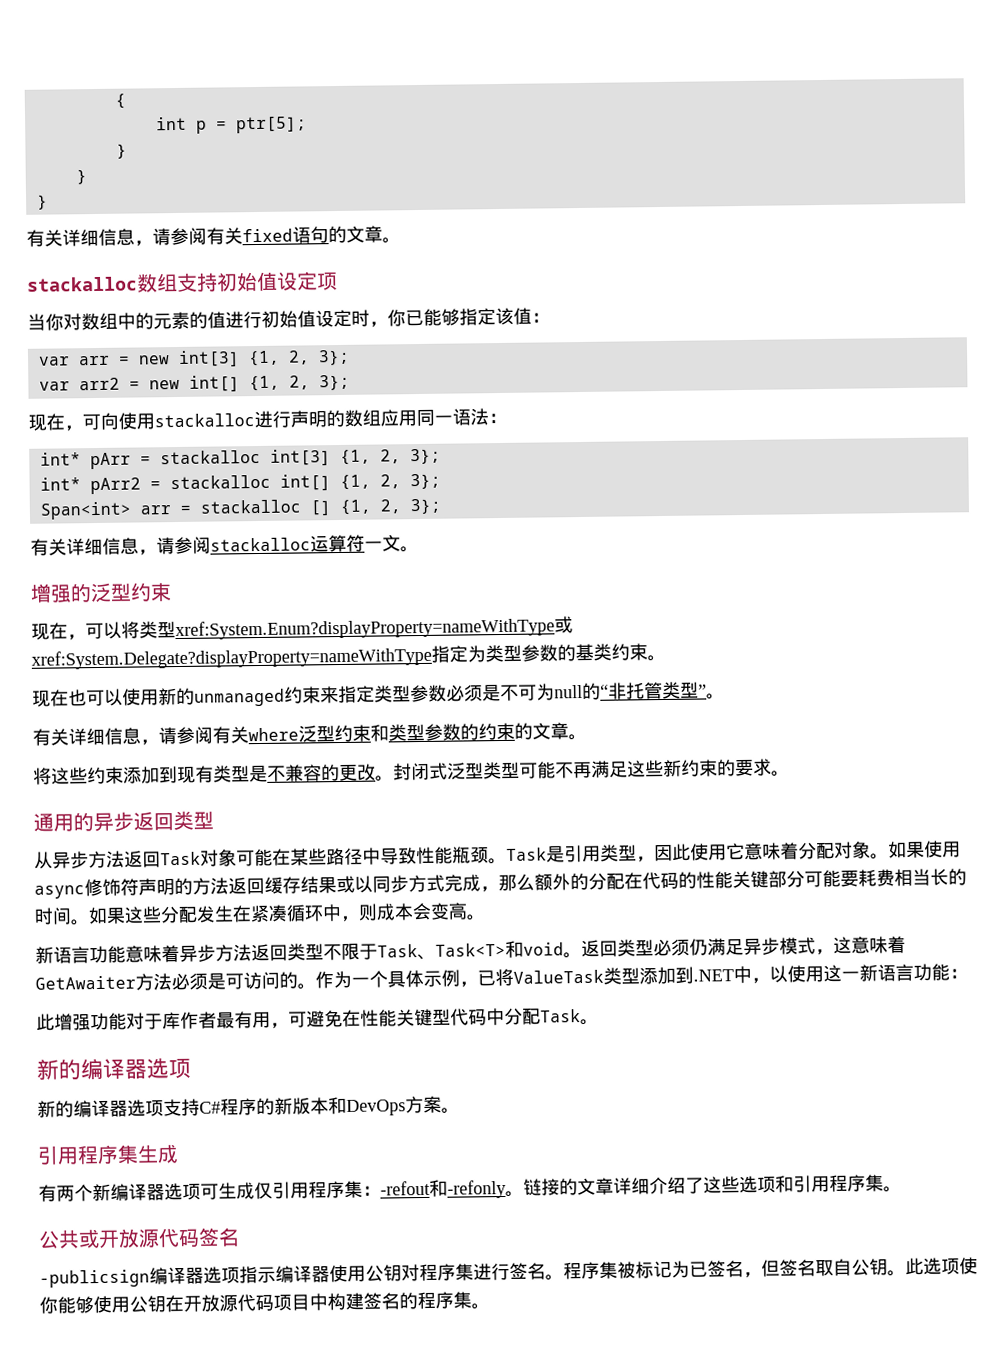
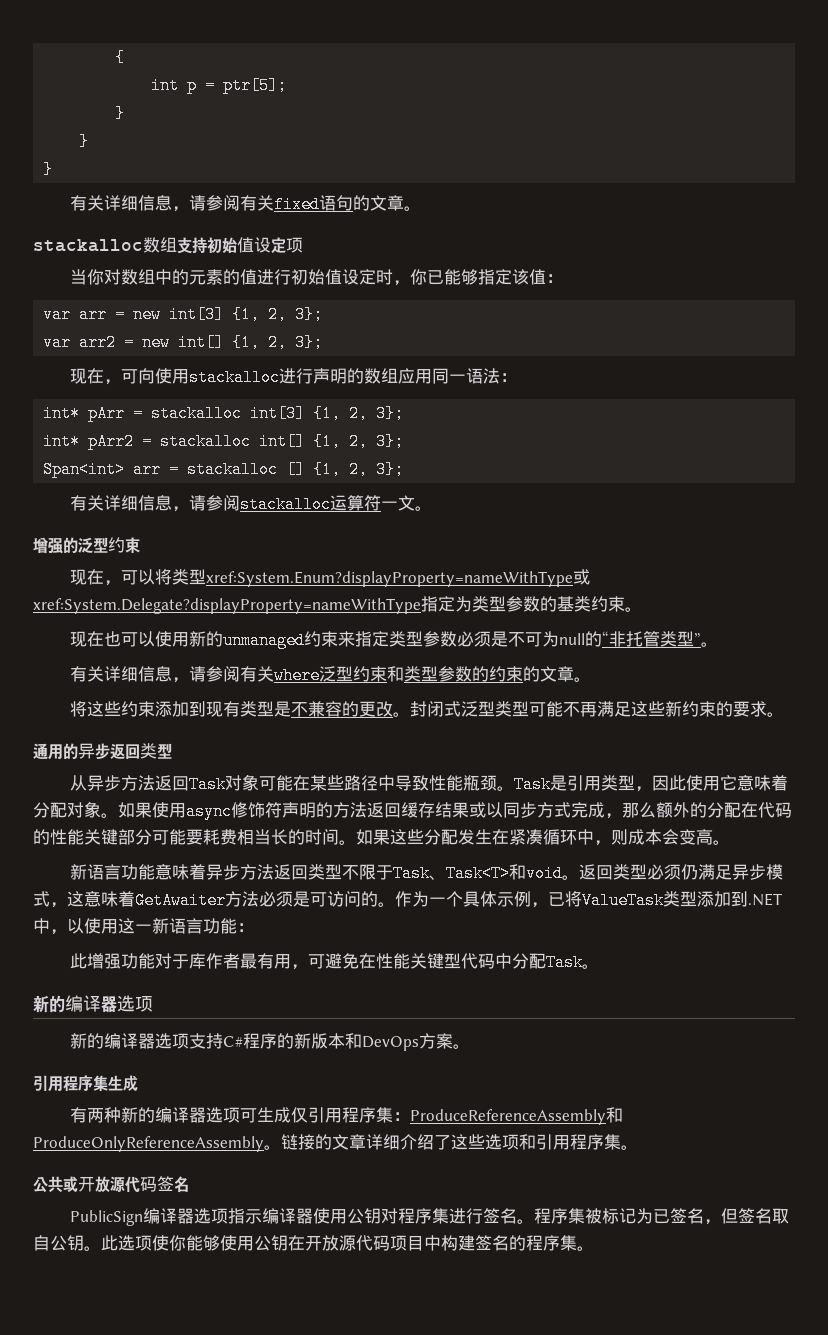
[74,1183,111,1202] 个新 -> [103,1107,155,1123] 种新的
[380,1179,506,1199] -refout和-refonly -> [409,1107,623,1125] [33,1136,264,1152] ProduceReferenceAssembly和ProduceOnlyReferenceAssembly
[39,1269,150,1288] -publicsign -> [69,1210,143,1226] PublicSign

